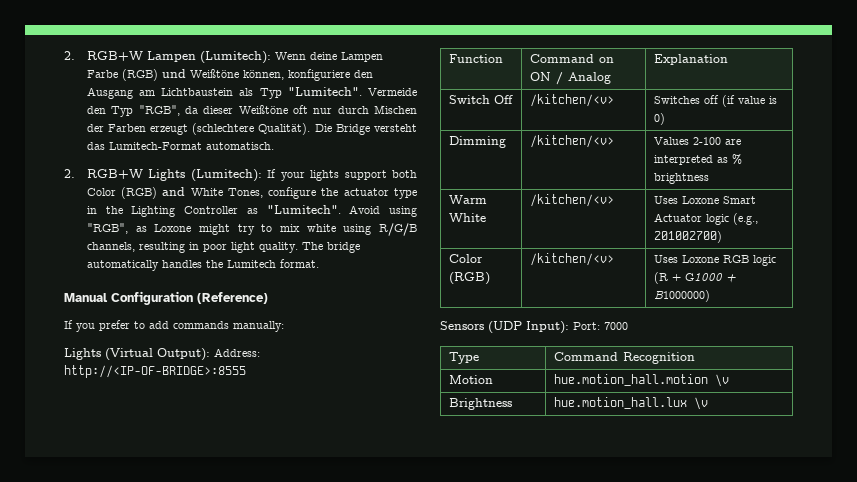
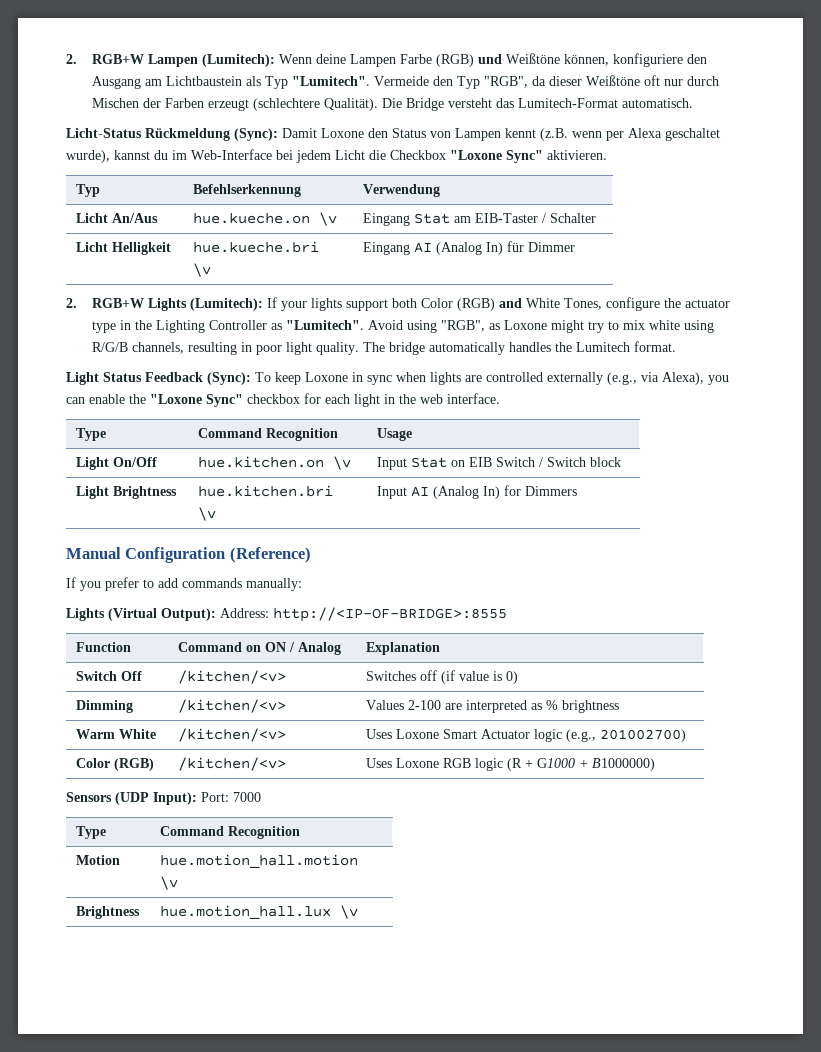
(274, 146) none -> [66,128,720,141] [66,149,607,163] [76,184,101,197] [193,184,302,197] [363,184,441,197] [76,213,159,223] [193,212,338,226] [363,213,597,226] [76,242,172,255] [193,241,320,253] [193,263,212,277] [363,241,576,255] // Licht-Status Rückmeldung (Sync): Damit Loxone den Status von Lampen kennt (z.B. wenn per Alexa geschaltet wurde), kannst du im Web-Interface bei jedem Licht die Checkbox "Loxone Sync" aktivieren. // Typ | Befehlserkennung | Verwendung // Licht An/Aus | hue.kueche.on \v | Eingang Stat am EIB-Taster / Schalter // Licht Helligkeit | hue.kueche.bri \v | Eingang AI (Analog In) für Dimmer
(319, 263) none -> [66,372,729,385] [66,393,500,407] [76,428,107,441] [198,428,339,441] [377,428,413,441] [76,457,158,470] [198,456,352,470] [377,457,622,470] [76,486,178,499] [198,485,334,497] [198,507,217,521] [377,485,578,499] // Light Status Feedback (Sync): To keep Loxone in sync when lights are controlled externally (e.g., via Alexa), you can enable the "Loxone Sync" checkbox for each light in the web interface. // Type | Command Recognition | Usage // Light On/Off | hue.kitchen.on \v | Input Stat on EIB Switch / Switch block // Light Brightness | hue.kitchen.bri \v | Input AI (Analog In) for Dimmers

